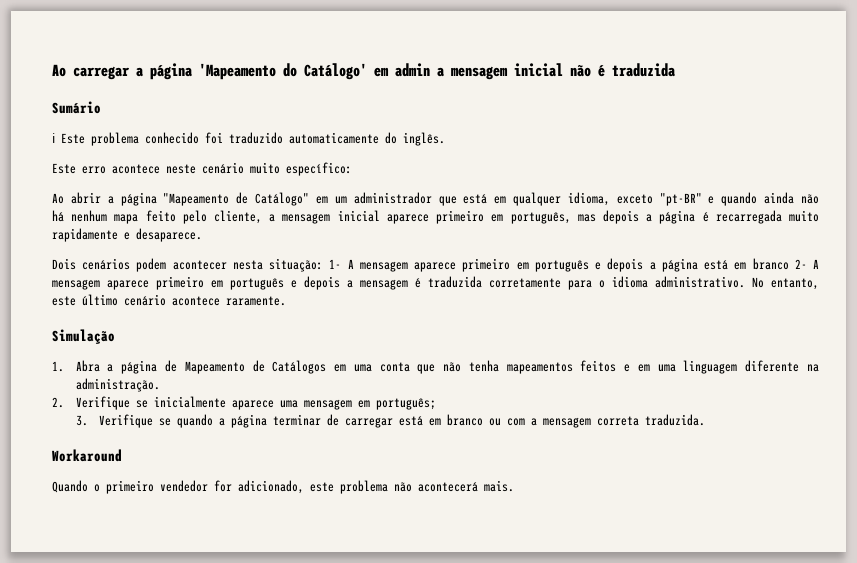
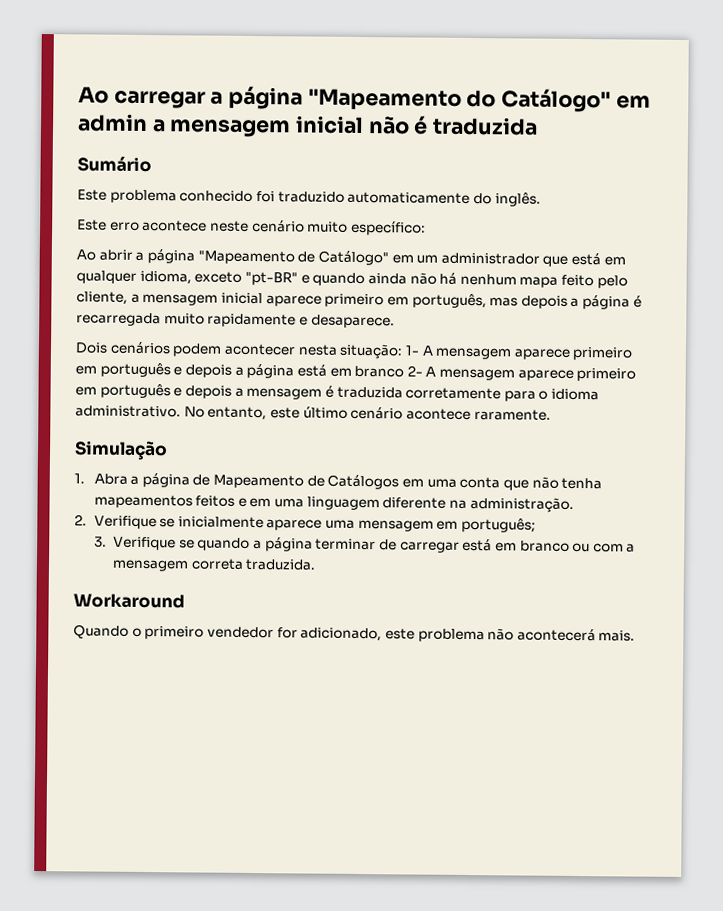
[199,63,367,80] 'Mapeamento do Catálogo' -> [307,88,612,113] "Mapeamento do Catálogo"
[52,133,55,143] ℹ -> (152, 164) none

